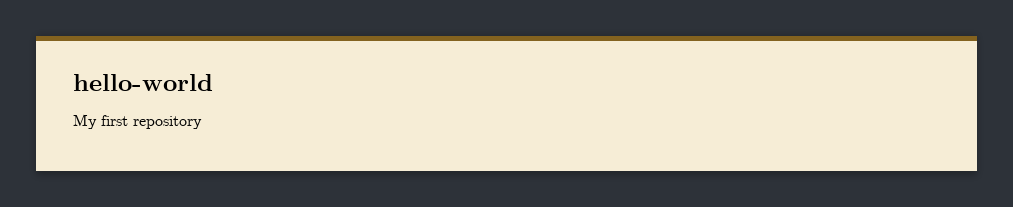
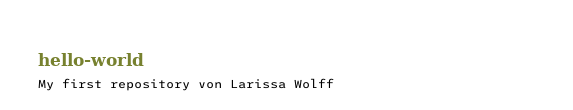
(202, 122) none -> [198,78,334,89] von Larissa Wolff

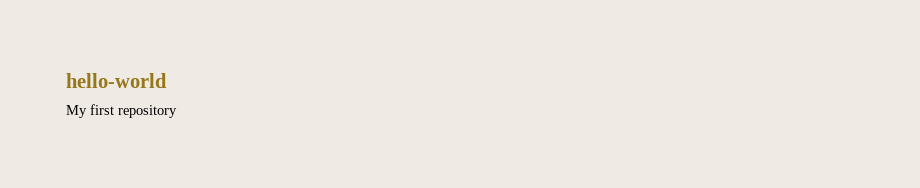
[198,78,334,89] von Larissa Wolff -> (177, 111) none

